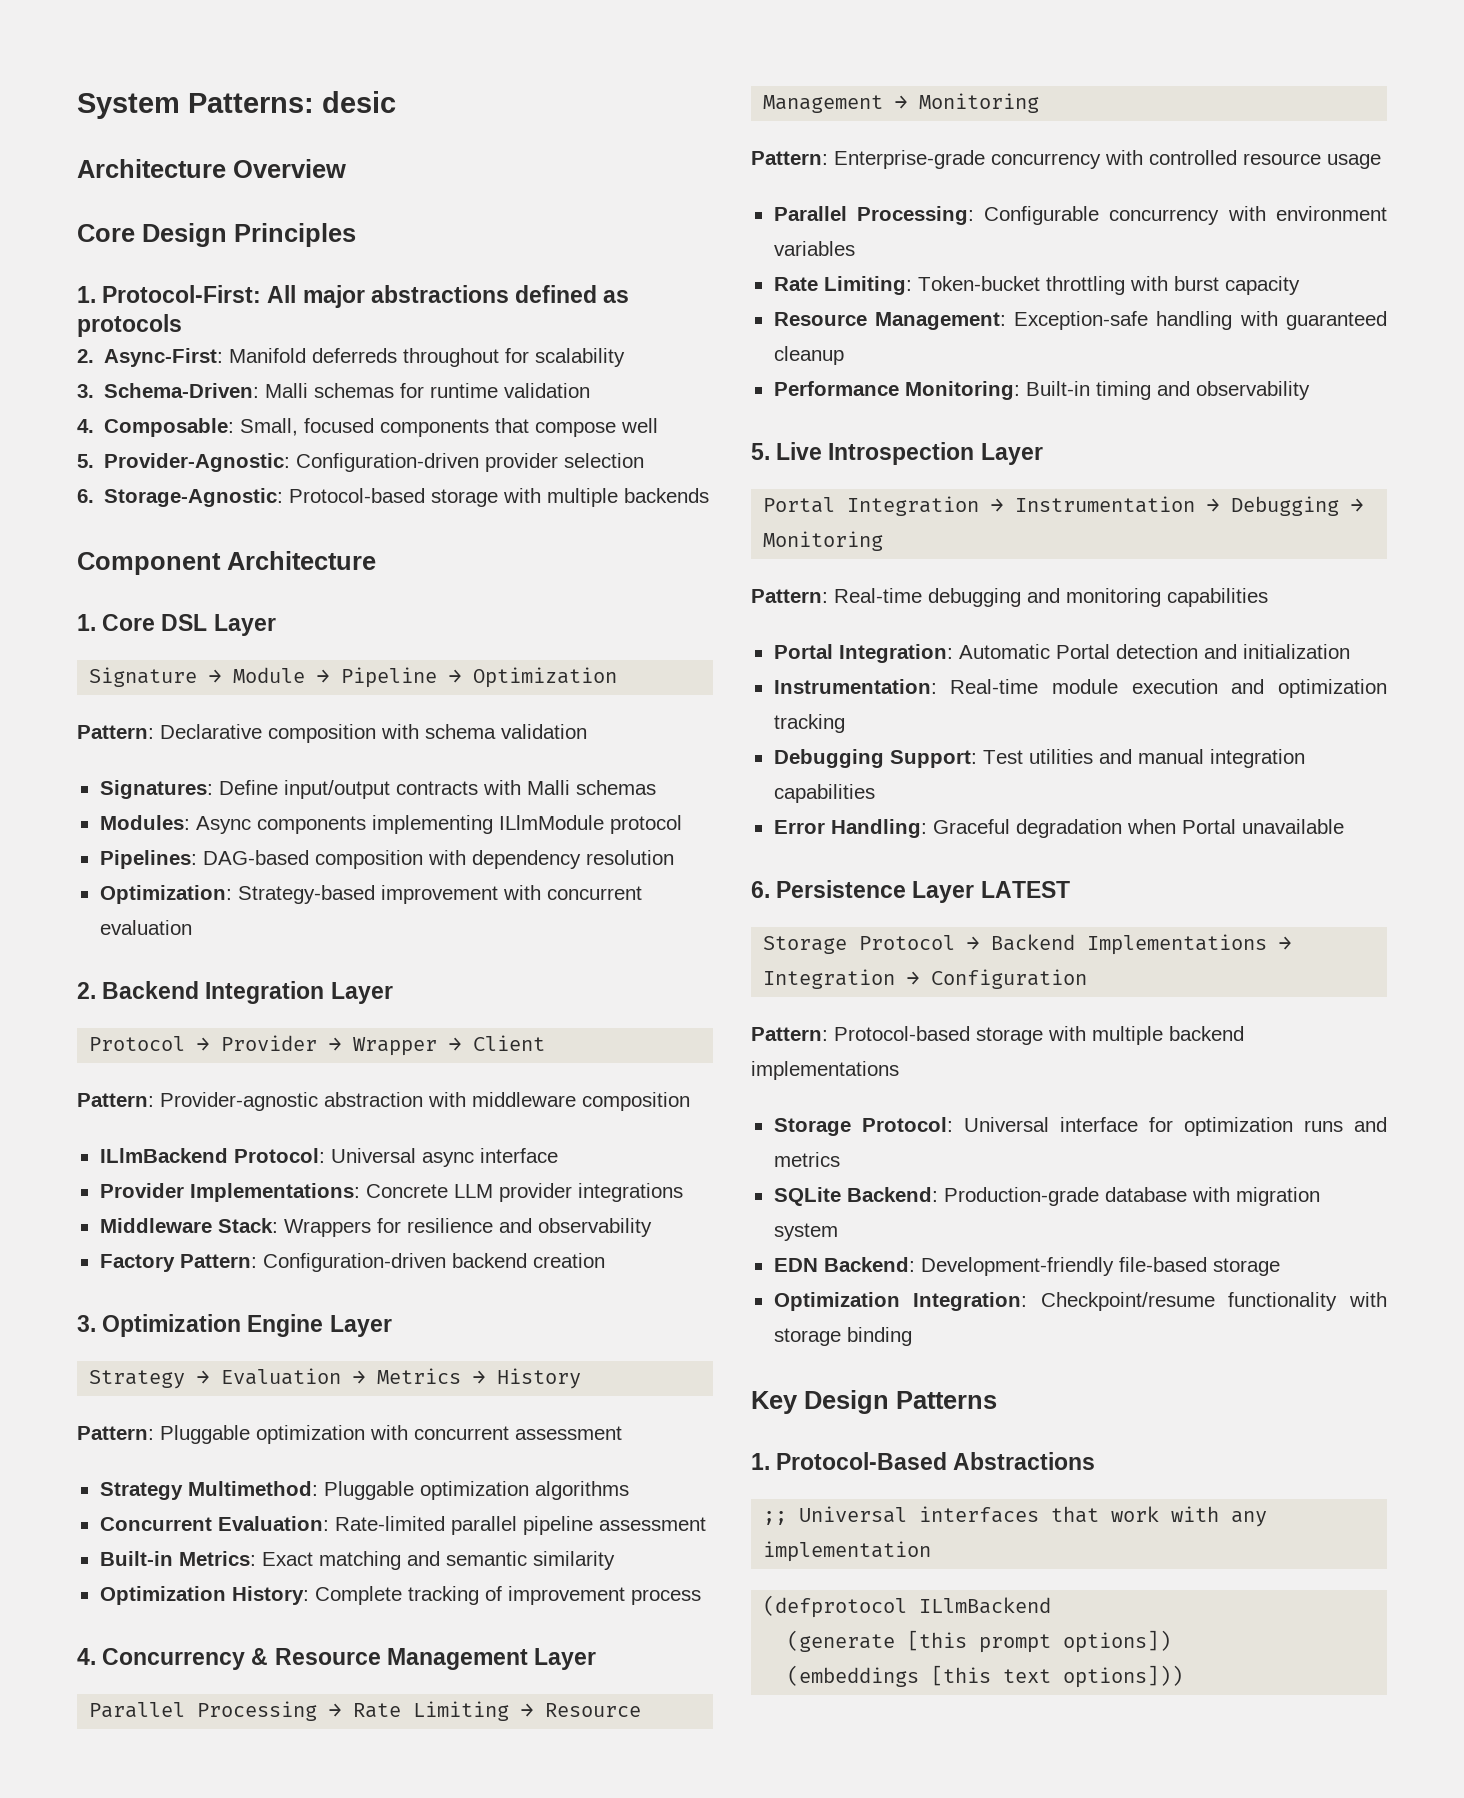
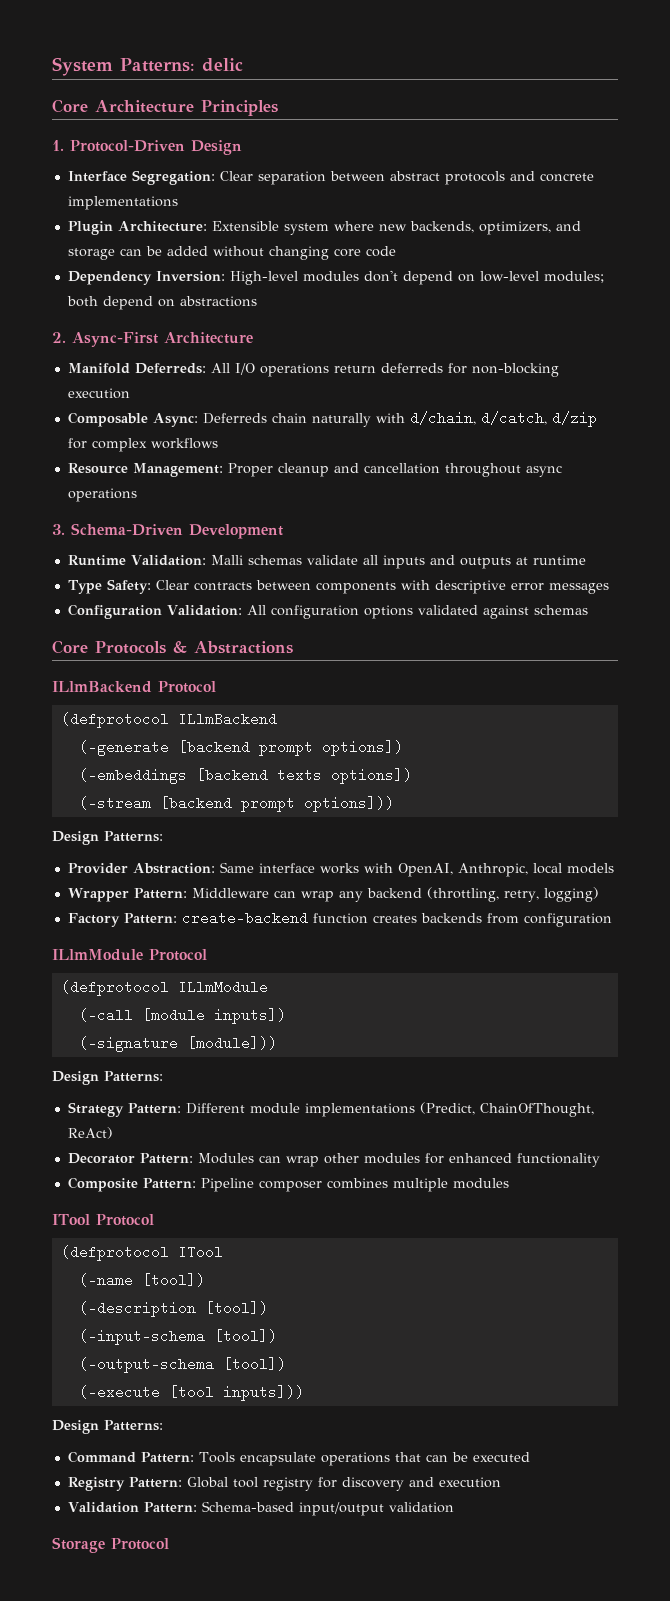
[322,91,396,113] [77,159,346,178] [77,223,227,247] desic // Architecture Overview // Core Design -> [202,58,243,72] [52,99,194,113] delic // Core Architecture
[102,285,630,308] [77,314,182,337] [77,348,626,367] [77,383,591,398] [77,418,659,437] [77,453,645,472] [77,488,710,507] [77,551,376,575] [77,614,276,636] [89,667,618,688] [77,724,587,743] [99,780,656,799] [99,815,682,834] [99,850,674,869] [99,885,642,904] [99,920,192,935] [77,981,393,1004] [89,1035,546,1056] [77,1092,690,1111] [99,1148,558,1167] [99,1183,683,1202] [99,1218,652,1237] [99,1253,605,1272] [77,1314,392,1337] [89,1368,582,1389] [77,1425,622,1444] [99,1481,629,1500] [99,1516,706,1535] [99,1551,615,1570] [99,1586,701,1605] [77,1648,597,1670] [89,1701,642,1721] [763,93,1040,113] [751,150,1381,169] [773,206,1387,225] [773,241,855,256] [773,276,1300,295] [773,311,1387,330] [773,346,844,365] [773,381,1310,400] [751,442,1043,465] [763,496,1364,516] [763,531,884,551] [751,588,1268,607] [773,644,1350,663] [773,679,1387,698] [773,714,845,733] [773,749,1305,768] [773,784,875,803] [773,819,1344,838] [751,880,1070,903] [763,934,1292,955] [763,969,1088,989] [751,1026,1244,1045] [751,1061,899,1080] [773,1117,1387,1136] [773,1152,840,1167] [773,1187,1320,1206] [773,1223,838,1241] [773,1257,1280,1276] [773,1292,1387,1311] [773,1327,912,1346] [751,1390,997,1414] [751,1452,1096,1470] [763,1506,1268,1527] [763,1541,932,1562] Protocol-First: All major abstractions defined as protocols // 2. Async-First: Manifold deferreds throughout for scalability // 3. Schema-Driven: Malli schemas for runtime validation // 4. Composable: Small, focused components that compose well // 5. Provider-Agnostic: Configuration-driven provider selection // 6. Storage-Agnostic: Protocol-based storage with multiple backends // Component Architecture // 1. Core DSL Layer // Signature → Module → Pipeline → Optimization // Pattern: Declarative composition with schema validation // Signatures: Define input/output contracts with Malli schemas // Modules: Async components implementing ILlmModule protocol // Pipelines: DAG-based composition with dependency resolution // Optimization: Strategy-based improvement with concurrent evaluation // 2. Backend Integration Layer // Protocol → Provider → Wrapper → Client // Pattern: Provider-agnostic abstraction with middleware composition // ILlmBackend Protocol: Universal async interface // Provider Implementations: Concrete LLM provider integrations // Middleware Stack: Wrappers for resilience and observability // Factory Pattern: Configuration-driven backend creation // 3. Optimization Engine Layer // Strategy → Evaluation → Metrics → History // Pattern: Pluggable optimization with concurrent assessment // Strategy Multimethod: Pluggable optimization algorithms // Concurrent Evaluation: Rate-limited parallel pipeline assessment // Built-in Metrics: Exact matching and semantic similarity // Optimization History: Complete tracking of improvement process // 4. Concurrency & Resource Management Layer // Parallel Processing → Rate Limiting → Resource Management → Monitoring // Pattern: Enterprise-grade concurrency with controlled resource usage // Parallel Processing: Configurable concurrency with environment variables // Rate Limiting: Token-bucket throttling with burst capacity // Resource Management: Exception-safe handling with guaranteed cleanup // Performance Monitoring: Built-in timing and observability // 5. Live Introspection Layer // Portal Integration → Instrumentation → Debugging → Monitoring // Pattern: Real-time debugging and monitoring capabilities // Portal Integration: Automatic Portal detection and initialization // Instrumentation: Real-time module execution and optimization tracking // Debugging Support: Test utilities and manual integration capabilities // Error Handling: Graceful degradation when Portal unavailable // 6. Persistence Layer LATEST // Storage Protocol → Backend Implementations → Integration → Configuration // Pattern: Protocol-based storage with multiple backend implementations // Storage Protocol: Universal interface for optimization runs and metrics // SQLite Backend: Production-grade database with migration system // EDN Backend: Development-friendly file-based storage // Optimization Integration: Checkpoint/resume functionality with storage binding // Key Design Patterns // 1. Protocol-Based Abstractions // ;; Universal interfaces that work with any implementation -> [70,140,242,155] [67,170,594,185] [67,196,178,210] [67,221,581,235] [67,246,396,260] [67,270,604,285] [66,296,257,310] [52,332,253,347] [67,363,559,377] [67,388,130,399] [67,411,597,427] [67,438,218,452] [67,463,562,477] [67,488,137,502] [52,523,283,539] [67,555,586,569] [67,579,609,594] [67,604,588,619] [52,640,293,654] [52,681,216,693] Protocol-Driven Design // Interface Segregation: Clear separation between abstract protocols and concrete implementations // Plugin Architecture: Extensible system where new backends, optimizers, and storage can be added without changing core code // Dependency Inversion: High-level modules don't depend on low-level modules; both depend on abstractions // 2. Async-First Architecture // Manifold Deferreds: All I/O operations return deferreds for non-blocking execution // Composable Async: Deferreds chain naturally with d/chain, d/catch, d/zip for complex workflows // Resource Management: Proper cleanup and cancellation throughout async operations // 3. Schema-Driven Development // Runtime Validation: Malli schemas validate all inputs and outputs at runtime // Type Safety: Clear contracts between components with descriptive error messages // Configuration Validation: All configuration options validated against schemas // Core Protocols & Abstractions // ILlmBackend Protocol
[787,1630,968,1652] (generate [this -> [78,740,250,756] (-generate [backend
[787,1665,1184,1688] (embeddings [this text options])) -> [78,768,412,784] [78,796,394,812] [52,831,163,845] [67,862,614,877] [67,887,599,902] [67,911,612,927] [52,949,207,961] [60,980,268,996] [78,1008,286,1024] [78,1036,277,1052] [52,1071,163,1085] [67,1102,594,1117] [67,1127,113,1139] [67,1153,600,1167] [67,1177,509,1192] [52,1214,154,1226] [60,1245,223,1261] [78,1273,205,1287] [78,1301,268,1317] [78,1329,277,1345] [78,1357,286,1373] [78,1385,304,1401] [52,1420,163,1434] [67,1451,530,1466] [67,1477,501,1491] [67,1501,454,1516] [52,1537,169,1553] (-embeddings [backend texts options]) // (-stream [backend prompt options])) // Design Patterns: // Provider Abstraction: Same interface works with OpenAI, Anthropic, local models // Wrapper Pattern: Middleware can wrap any backend (throttling, retry, logging) // Factory Pattern: create-backend function creates backends from configuration // ILlmModule Protocol // (defprotocol ILlmModule // (-call [module inputs]) // (-signature [module])) // Design Patterns: // Strategy Pattern: Different module implementations (Predict, ChainOfThought, ReAct) // Decorator Pattern: Modules can wrap other modules for enhanced functionality // Composite Pattern: Pipeline composer combines multiple modules // ITool Protocol // (defprotocol ITool // (-name [tool]) // (-description [tool]) // (-input-schema [tool]) // (-output-schema [tool]) // (-execute [tool inputs])) // Design Patterns: // Command Pattern: Tools encapsulate operations that can be executed // Registry Pattern: Global tool registry for discovery and execution // Validation Pattern: Schema-based input/output validation // Storage Protocol

